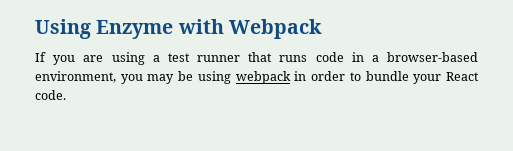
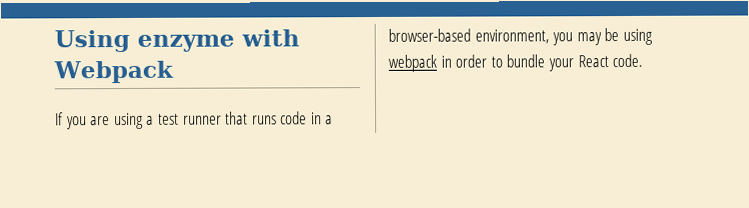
[96,20,174,39] Enzyme -> [137,34,235,52] enzyme

